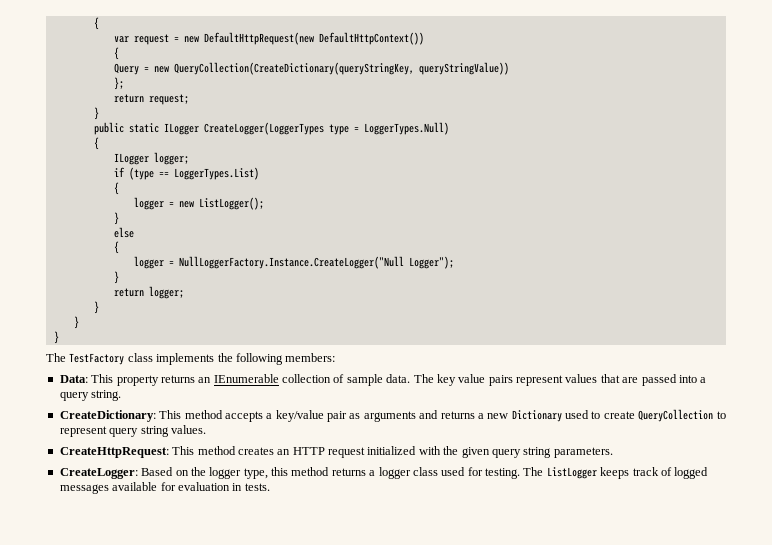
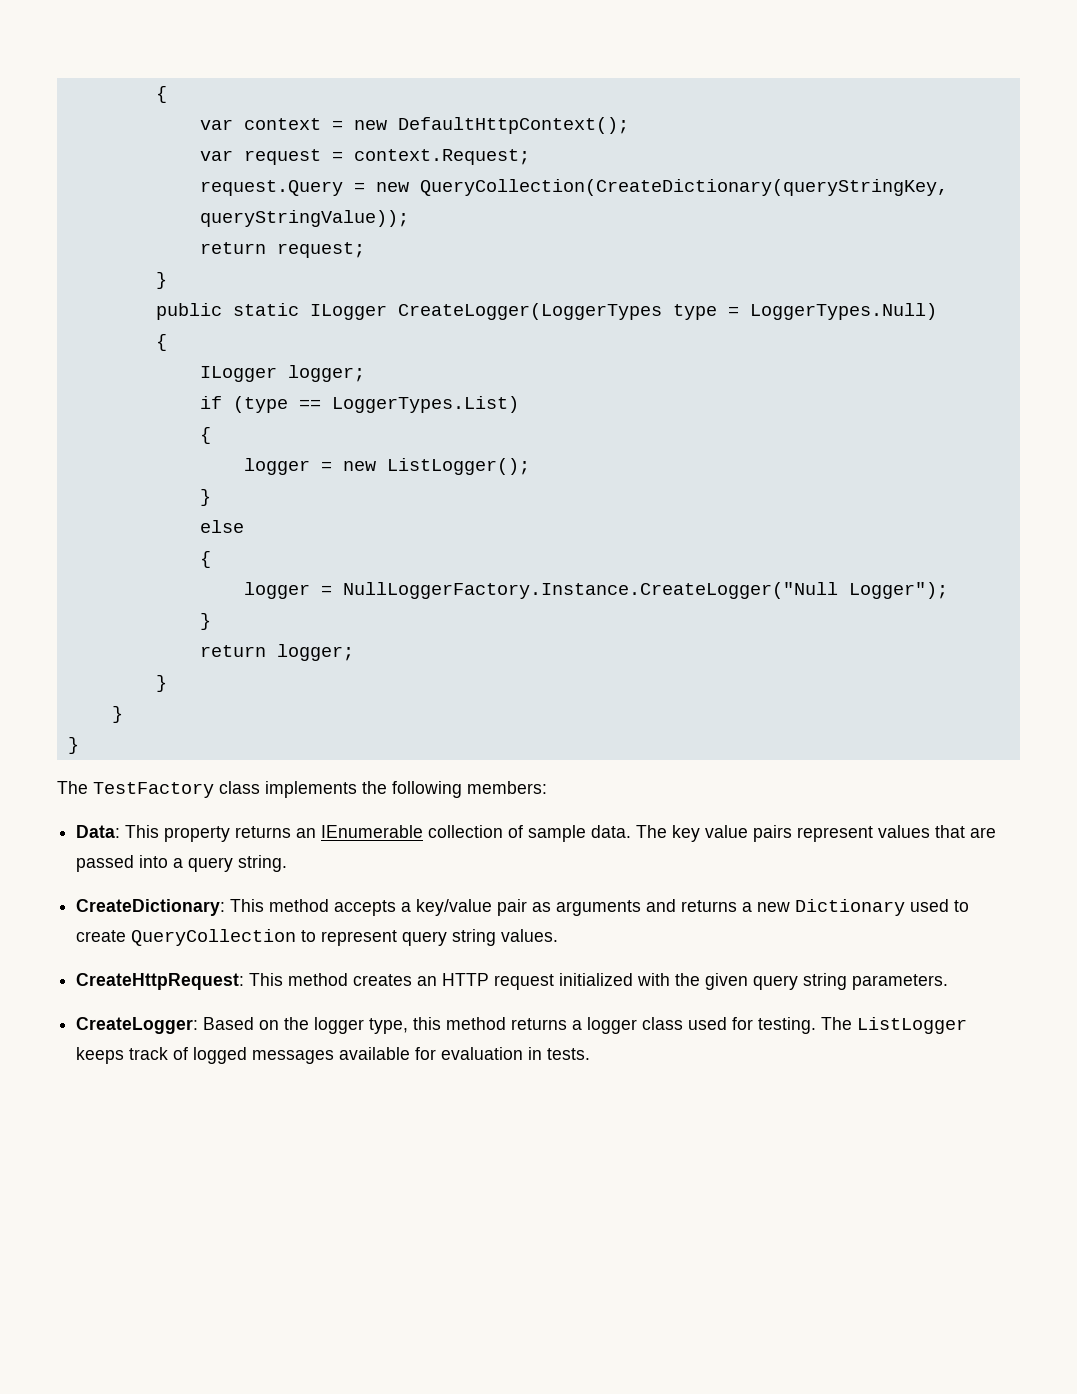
[133,32,424,45] [113,47,119,60] [113,63,139,75] request = new DefaultHttpRequest(new DefaultHttpContext()) // { // Query -> [243,117,629,134] [199,149,530,165] [199,180,343,196] context = new DefaultHttpContext(); // var request = context.Request; // request.Query
[418,62,509,75] [113,77,124,90] queryStringValue)) // }; -> [199,210,409,227] queryStringValue));

